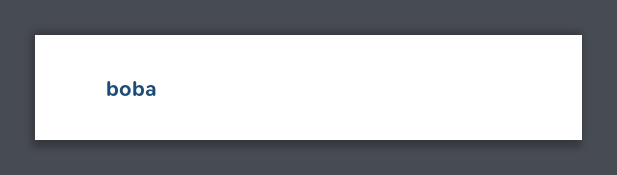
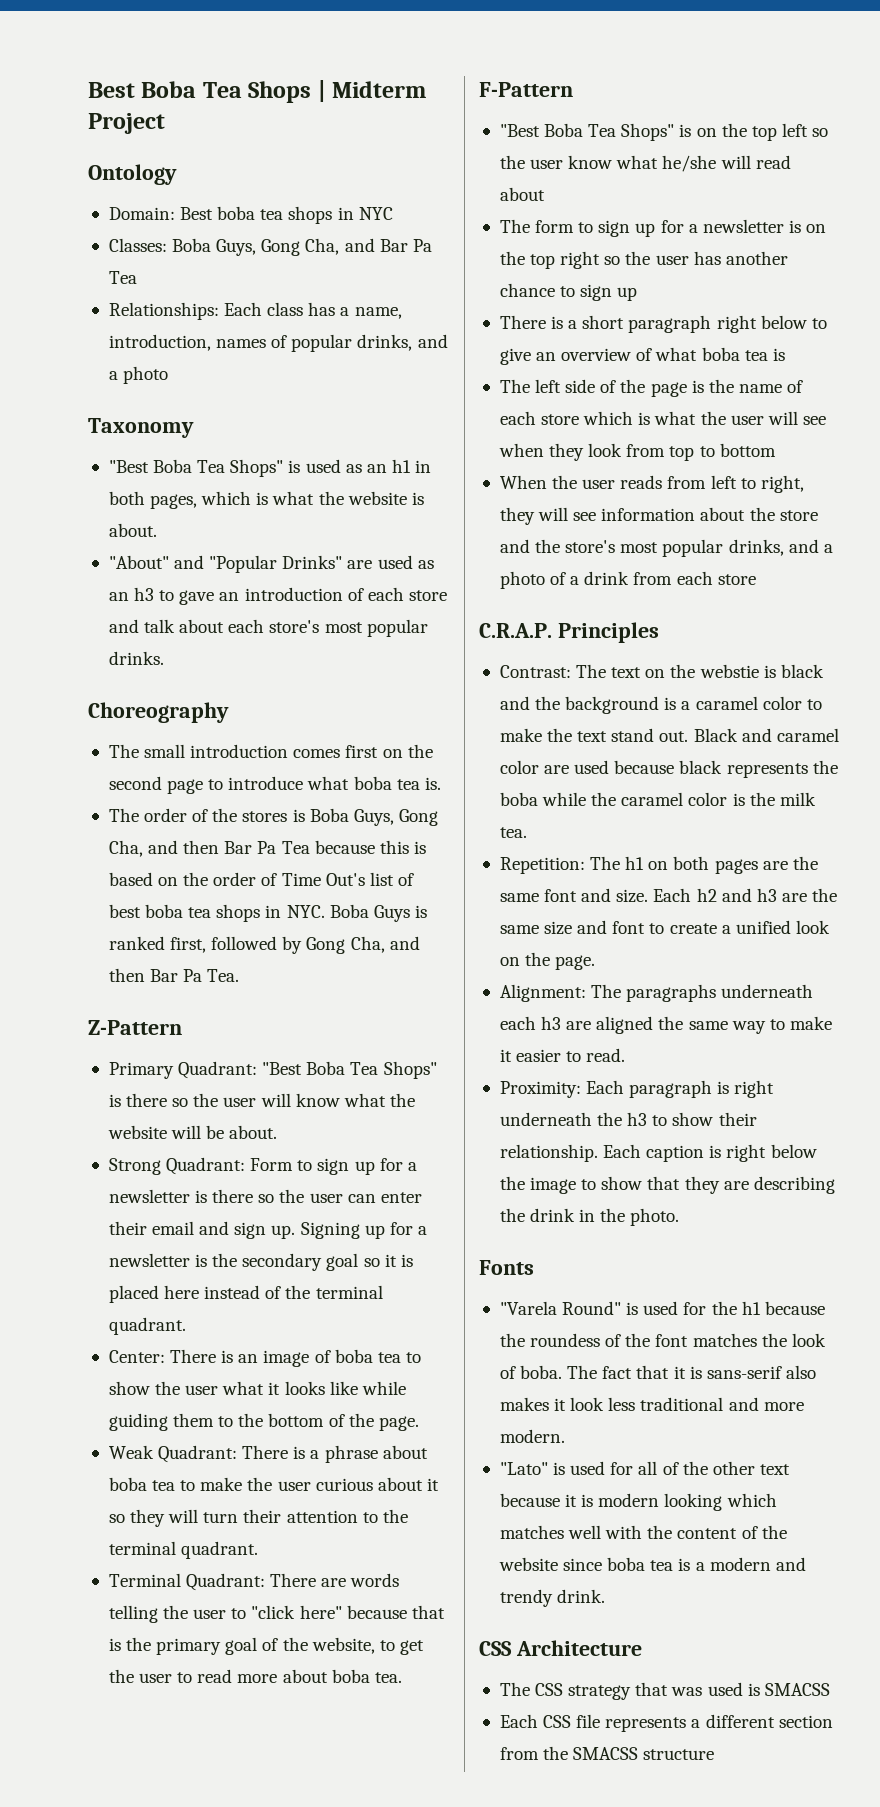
[106,81,157,96] boba -> [88,80,427,103] [88,113,165,134] [88,164,177,185] [108,206,393,224] [108,238,432,256] [108,271,137,284] [108,302,402,320] [108,334,448,352] [108,366,169,384] [88,418,194,438] [108,459,432,477] [108,491,424,509] [108,523,157,537] [108,555,434,573] [108,587,447,605] [108,619,428,637] [108,651,164,665] [88,702,229,723] [108,744,433,758] [108,776,441,794] [108,808,438,826] [108,840,426,857] [108,872,414,886] [108,904,427,922] [108,936,420,954] [108,968,240,982] [88,1020,182,1035] [108,1061,437,1079] [108,1093,415,1107] [107,1125,278,1139] [108,1157,417,1175] [108,1189,422,1203] [108,1221,427,1239] [108,1253,413,1271] [108,1285,383,1303] [108,1317,186,1335] [108,1349,421,1367] [108,1381,406,1395] [108,1413,419,1431] [108,1445,428,1463] [108,1477,439,1491] [108,1509,408,1527] [108,1541,259,1559] [108,1573,400,1591] [108,1605,445,1623] [108,1637,424,1655] [108,1669,402,1683] [479,82,573,97] [499,123,829,141] [499,155,791,172] [499,187,545,201] [499,219,827,237] [499,251,788,269] [499,283,638,301] [499,315,827,333] [499,347,785,365] [499,379,804,397] [499,411,826,425] [498,443,776,461] [499,475,804,493] [499,507,818,525] [499,539,833,557] [499,571,756,589] [479,622,659,643] [499,664,824,678] [499,696,822,714] [499,728,839,742] [499,760,838,778] [499,792,816,806] [499,827,527,838] [499,856,818,874] [499,888,838,903] [499,920,830,935] [499,952,596,970] [499,984,814,1002] [499,1016,832,1034] [499,1048,626,1062] [499,1080,775,1098] [499,1112,757,1126] [499,1144,817,1162] [499,1176,835,1194] [499,1208,680,1226] [479,1260,534,1275] [499,1301,825,1315] [499,1333,826,1347] [499,1365,816,1379] [499,1397,804,1411] [499,1429,565,1443] [499,1461,790,1475] [499,1493,777,1511] [499,1525,787,1539] [498,1557,806,1571] [499,1589,606,1607] [479,1640,642,1656] [499,1682,830,1700] [499,1714,833,1732] [499,1746,715,1760] Best Boba Tea Shops | Midterm Project // Ontology // Domain: Best boba tea shops in NYC // Classes: Boba Guys, Gong Cha, and Bar Pa Tea // Relationships: Each class has a name, introduction, names of popular drinks, and a photo // Taxonomy // "Best Boba Tea Shops" is used as an h1 in both pages, which is what the website is about. // "About" and "Popular Drinks" are used as an h3 to gave an introduction of each store and talk about each store's most popular drinks. // Choreography // The small introduction comes first on the second page to introduce what boba tea is. // The order of the stores is Boba Guys, Gong Cha, and then Bar Pa Tea because this is based on the order of Time Out's list of best boba tea shops in NYC. Boba Guys is ranked first, followed by Gong Cha, and then Bar Pa Tea. // Z-Pattern // Primary Quadrant: "Best Boba Tea Shops" is there so the user will know what the website will be about. // Strong Quadrant: Form to sign up for a newsletter is there so the user can enter their email and sign up. Signing up for a newsletter is the secondary goal so it is placed here instead of the terminal quadrant. // Center: There is an image of boba tea to show the user what it looks like while guiding them to the bottom of the page. // Weak Quadrant: There is a phrase about boba tea to make the user curious about it so they will turn their attention to the terminal quadrant. // Terminal Quadrant: There are words telling the user to "click here" because that is the primary goal of the website, to get the user to read more about boba tea. // F-Pattern // "Best Boba Tea Shops" is on the top left so the user know what he/she will read about // The form to sign up for a newsletter is on the top right so the user has another chance to sign up // There is a short paragraph right below to give an overview of what boba tea is // The left side of the page is the name of each store which is what the user will see when they look from top to bottom // When the user reads from left to right, they will see information about the store and the store's most popular drinks, and a photo of a drink from each store // C.R.A.P. Principles // Contrast: The text on the webstie is black and the background is a caramel color to make the text stand out. Black and caramel color are used because black represents the boba while the caramel color is the milk tea. // Repetition: The h1 on both pages are the same font and size. Each h2 and h3 are the same size and font to create a unified look on the page. // Alignment: The paragraphs underneath each h3 are aligned the same way to make it easier to read. // Proximity: Each paragraph is right underneath the h3 to show their relationship. Each caption is right below the image to show that they are describing the drink in the photo. // Fonts // "Varela Round" is used for the h1 because the roundess of the font matches the look of boba. The fact that it is sans-serif also makes it look less traditional and more modern. // "Lato" is used for all of the other text because it is modern looking which matches well with the content of the website since boba tea is a modern and trendy drink. // CSS Architecture // The CSS strategy that was used is SMACSS // Each CSS file represents a different section from the SMACSS structure

